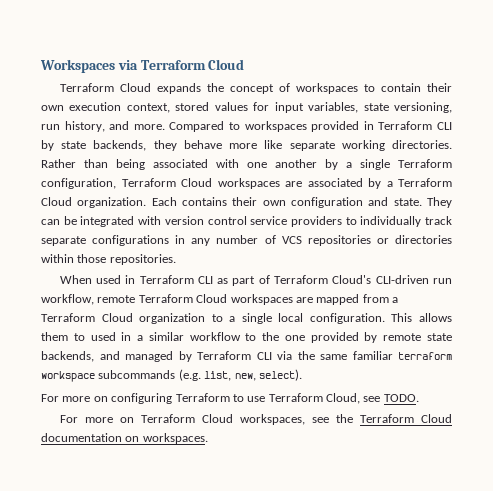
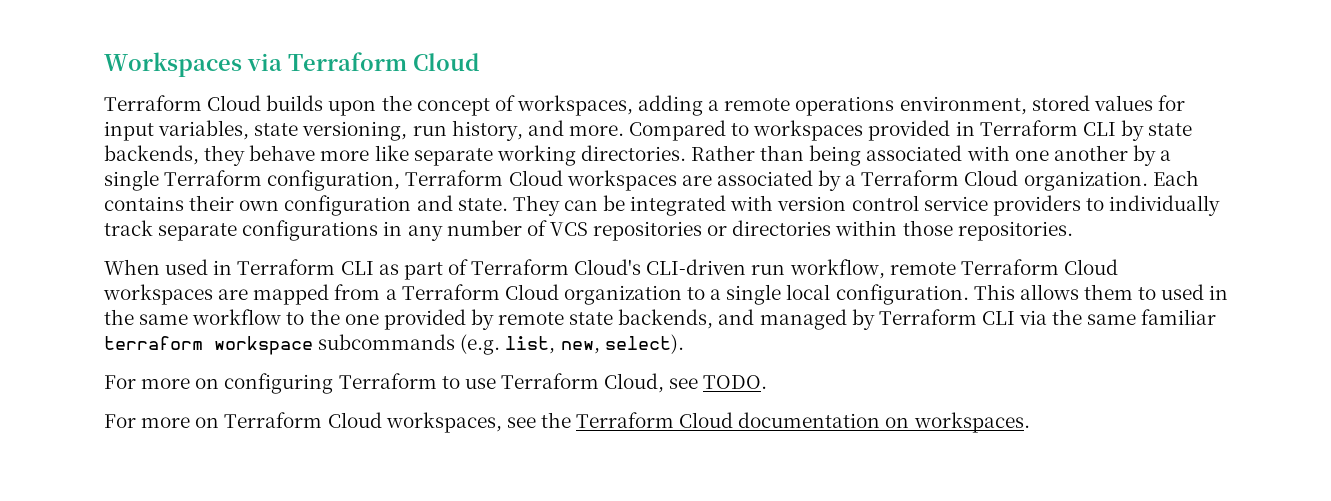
[156,83,201,94] expands -> [266,95,377,116] builds upon
[295,83,452,94] [41,102,170,113] workspaces to contain their own execution context, -> [516,95,1027,116] workspaces, adding a remote operations environment,
[137,332,184,341] a similar -> [104,309,189,325] the same

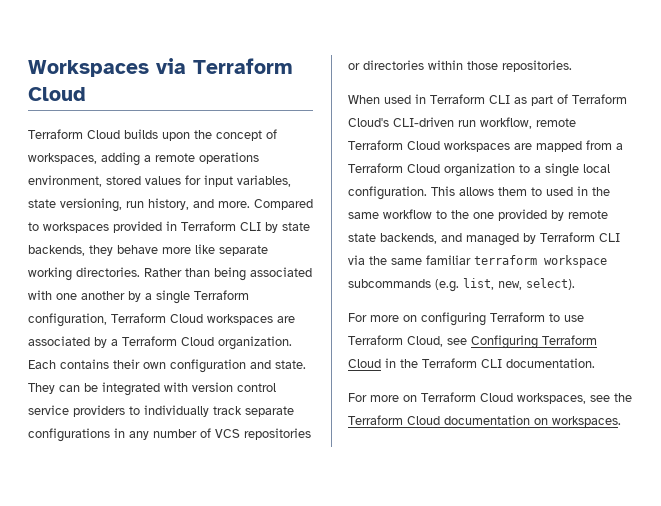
[703,375,768,389] TODO. -> [471,335,597,349] [348,358,595,368] Configuring Terraform Cloud in the Terraform CLI documentation.

